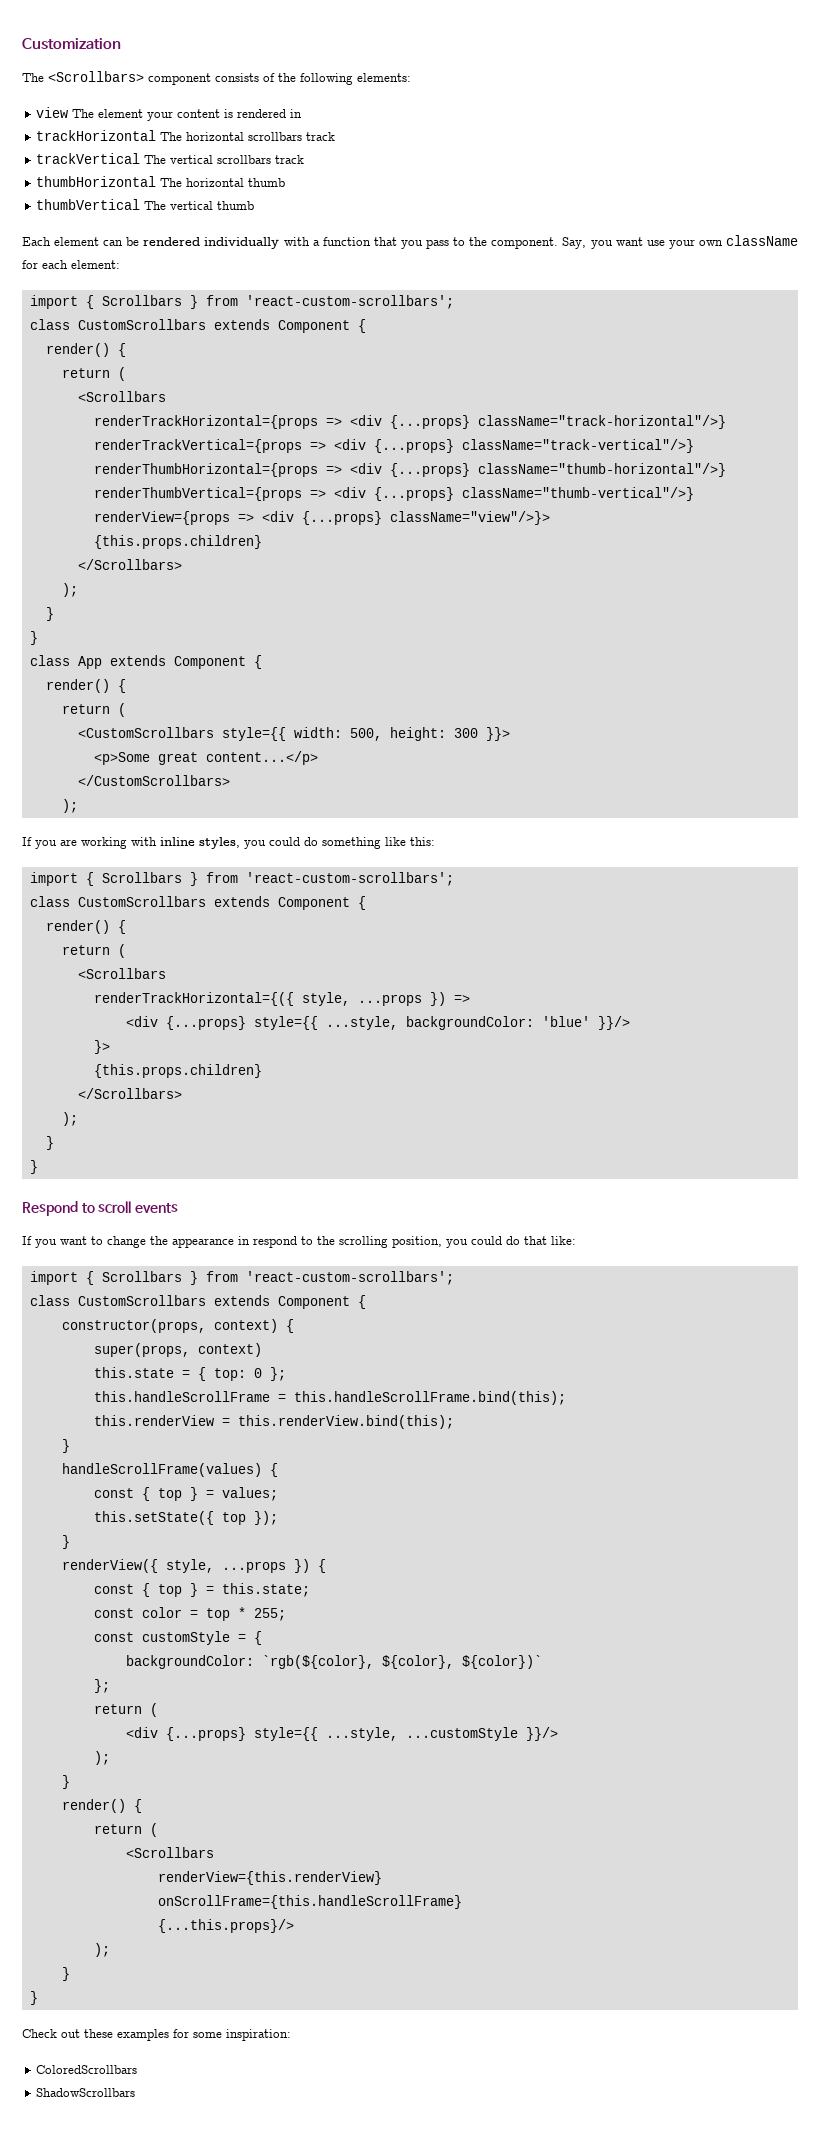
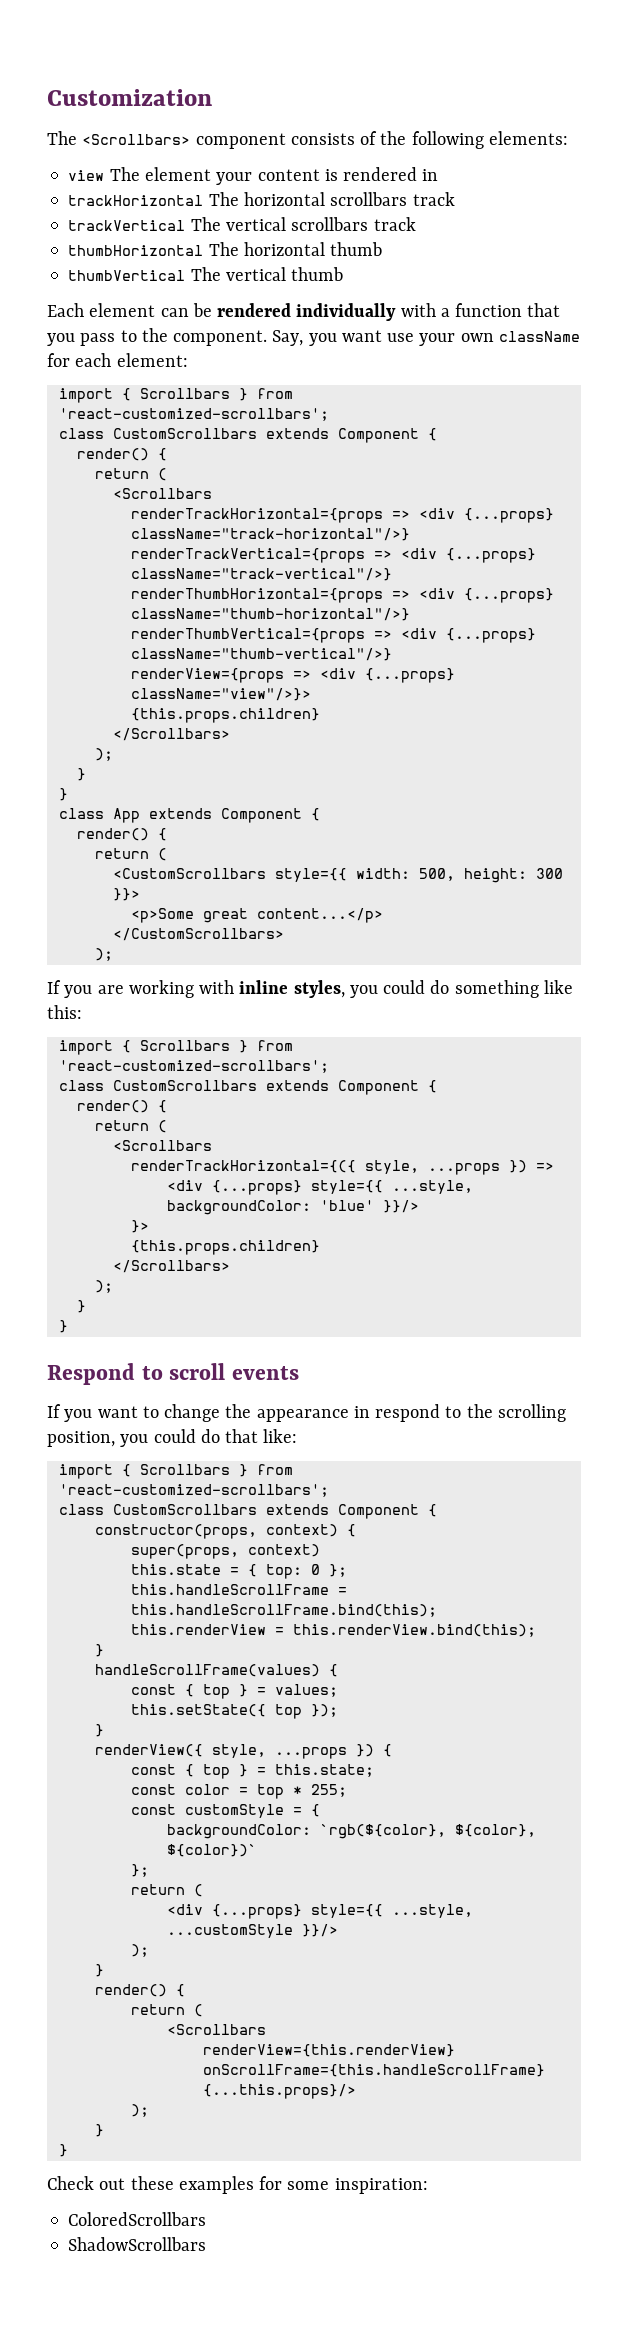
[245,295,454,309] 'react-custom-scrollbars'; -> [58,408,329,421] 'react-customized-scrollbars';
[245,872,454,886] 'react-custom-scrollbars'; -> [58,1060,329,1073] 'react-customized-scrollbars';
[245,1271,454,1285] 'react-custom-scrollbars'; -> [58,1484,329,1497] 'react-customized-scrollbars';

